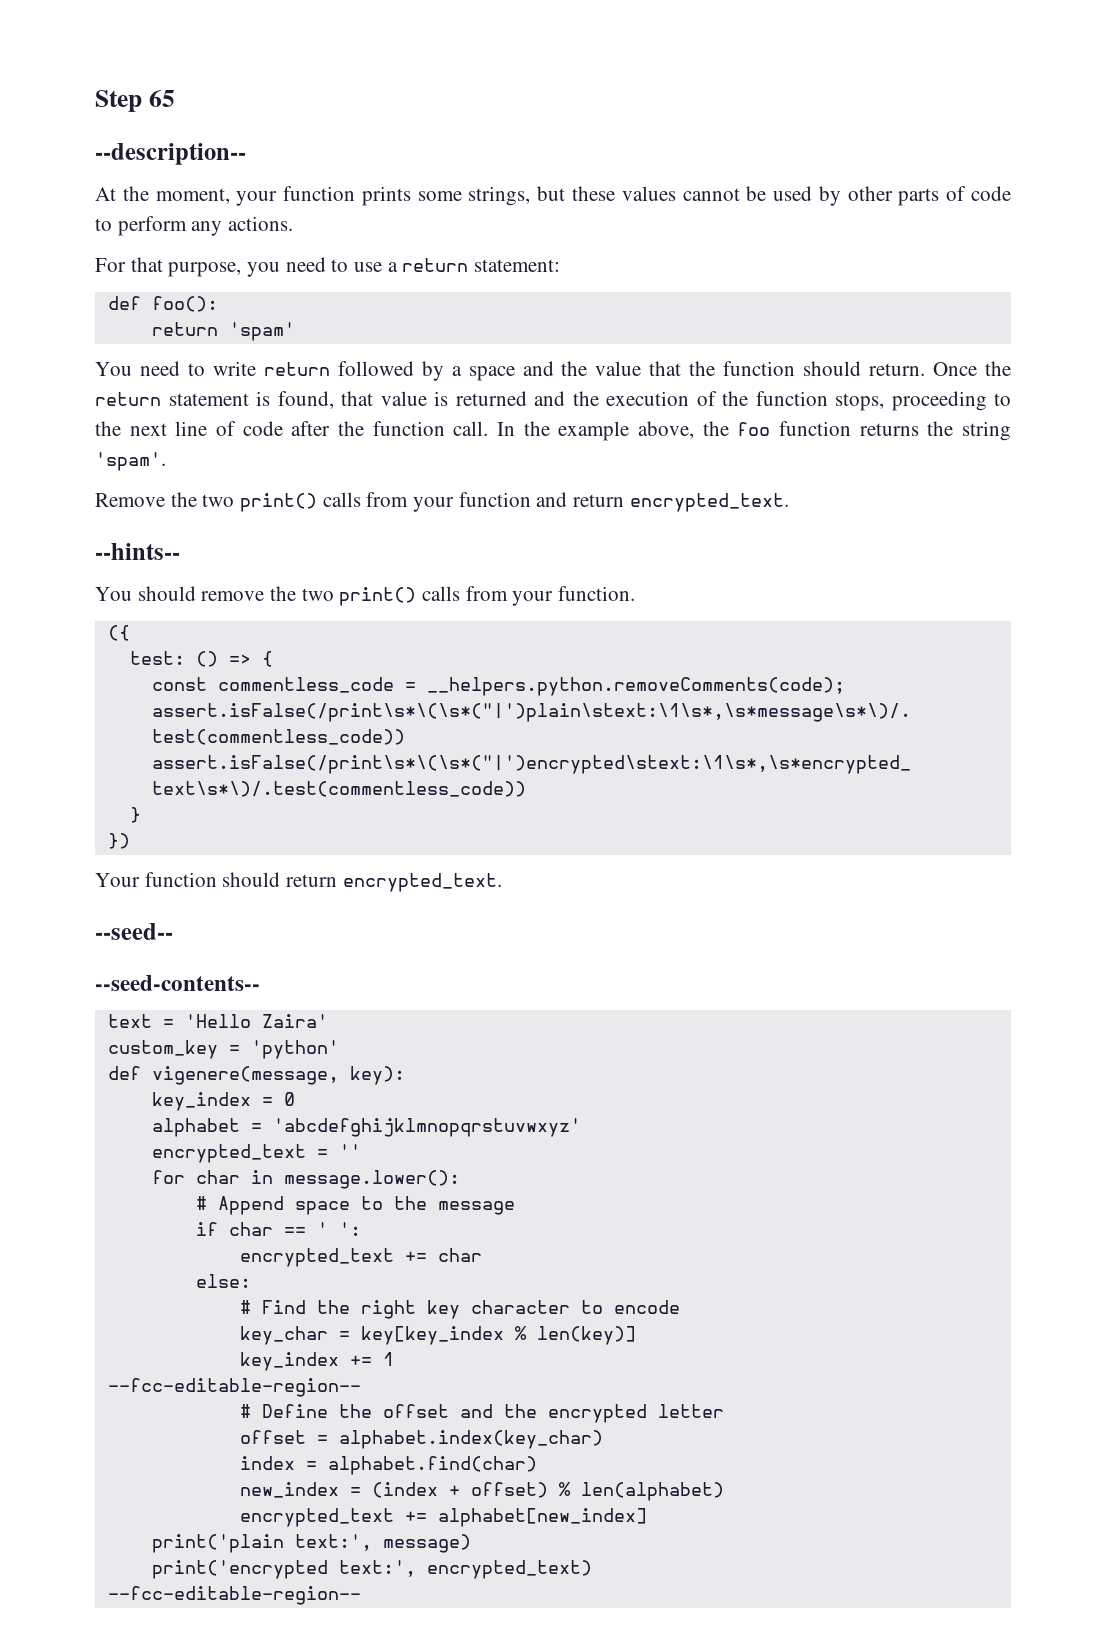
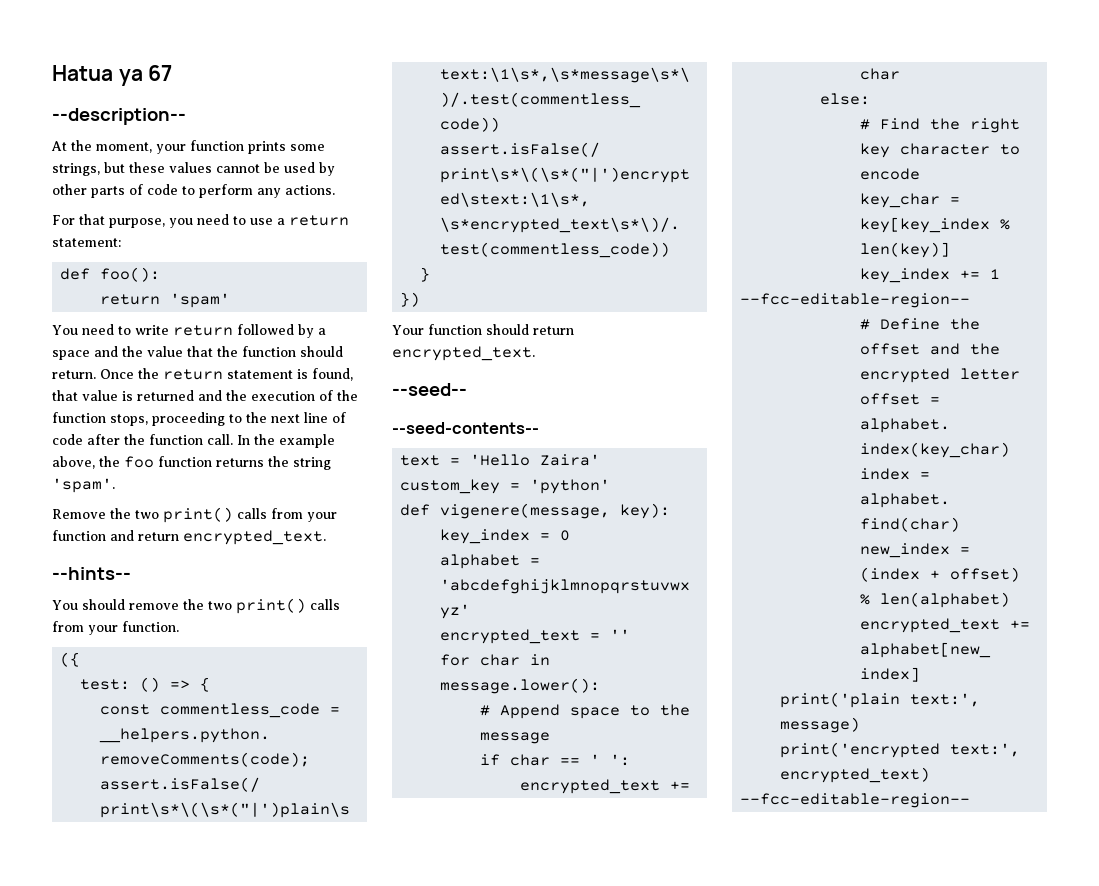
[95,90,175,112] Step 65 -> [52,65,173,86] Hatua ya 67

